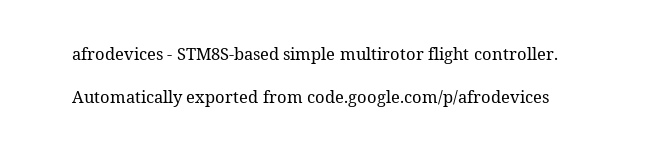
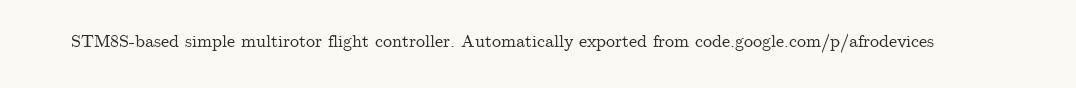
[72,47,173,60] afrodevices - -> (71, 40) none
(558, 53) // -> (455, 41) none

